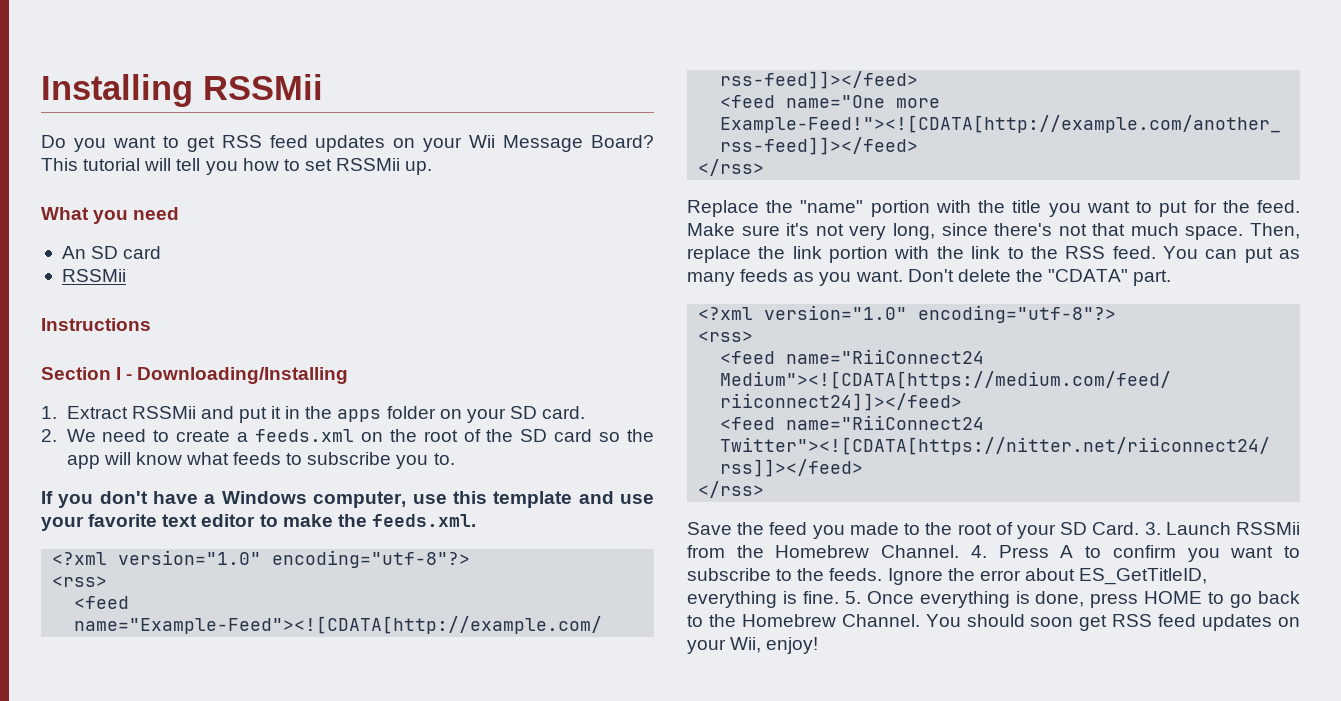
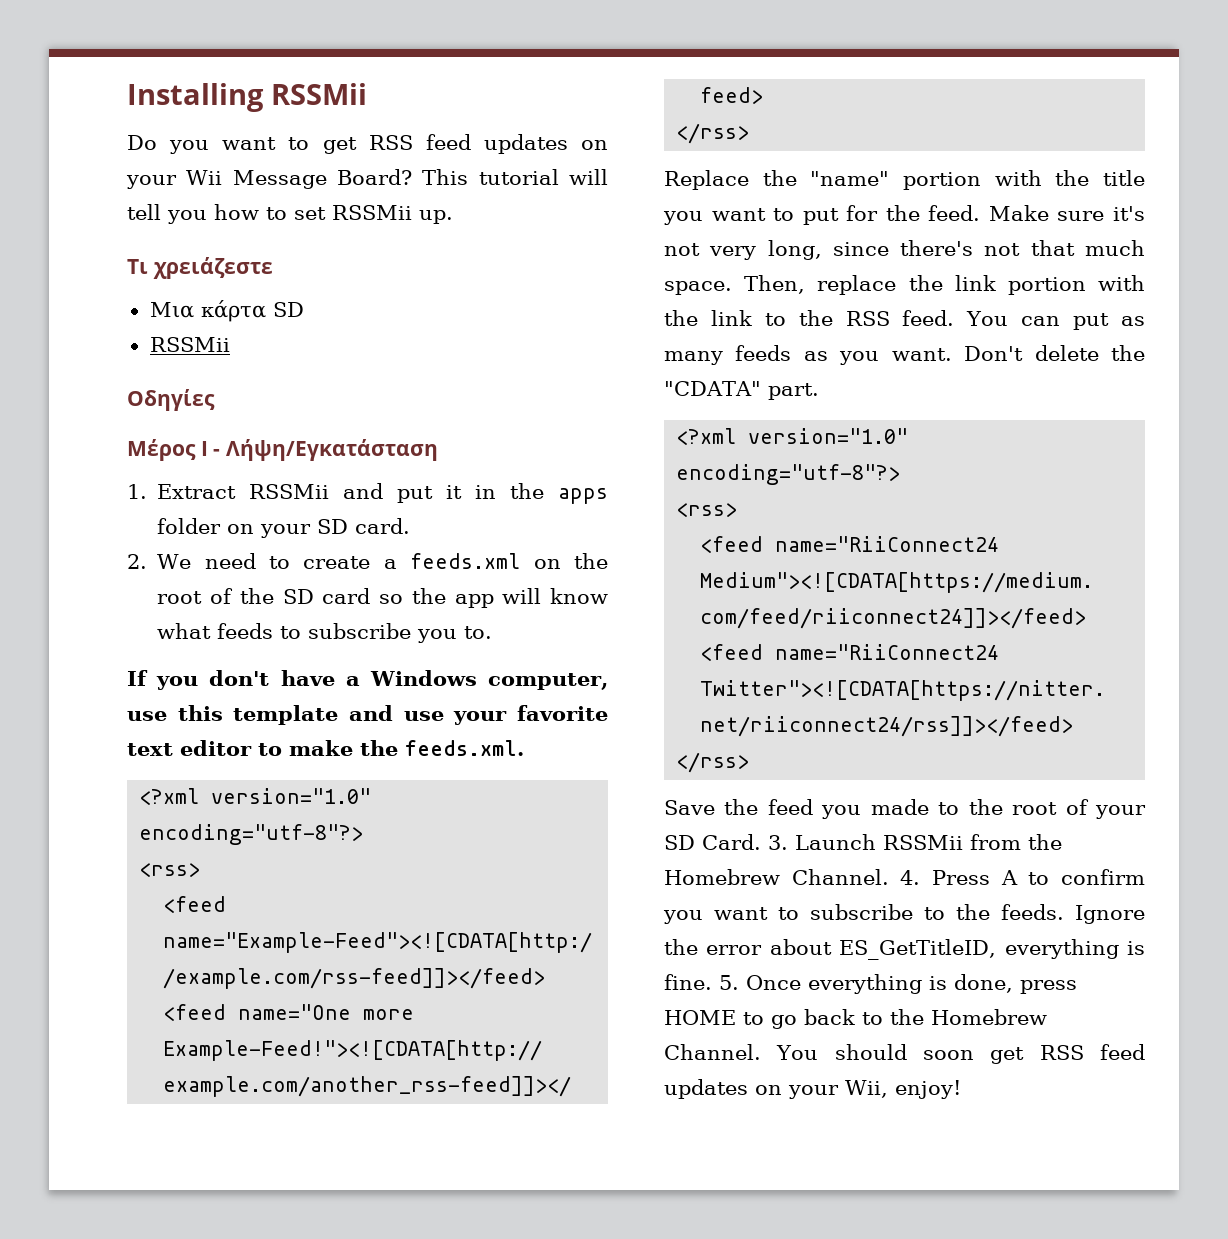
[41,207,180,224] [61,246,162,259] [61,269,126,282] [41,318,151,331] [41,367,111,380] What you need // An SD card // RSSMii // Instructions // Section -> [127,257,273,279] [149,300,304,322] [149,337,230,352] [127,389,215,411] [127,439,196,461] Τι χρειάζεστε // Μια κάρτα SD // RSSMii // Οδηγίες // Μέρος
[137,367,349,384] Downloading/Installing -> [226,439,439,461] Λήψη/Εγκατάσταση

